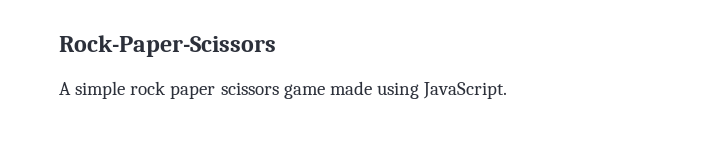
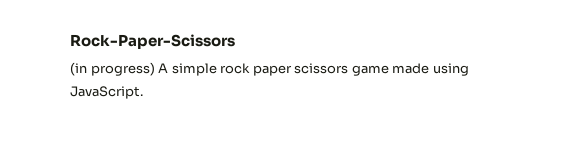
(276, 46) none -> [70,62,155,76] (in progress)

